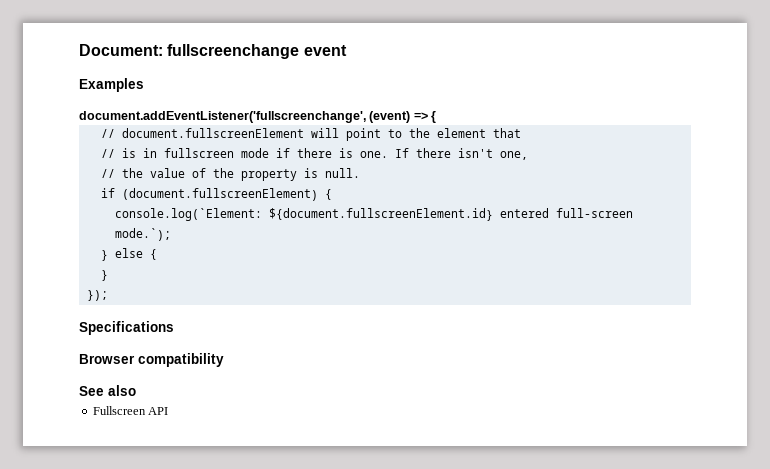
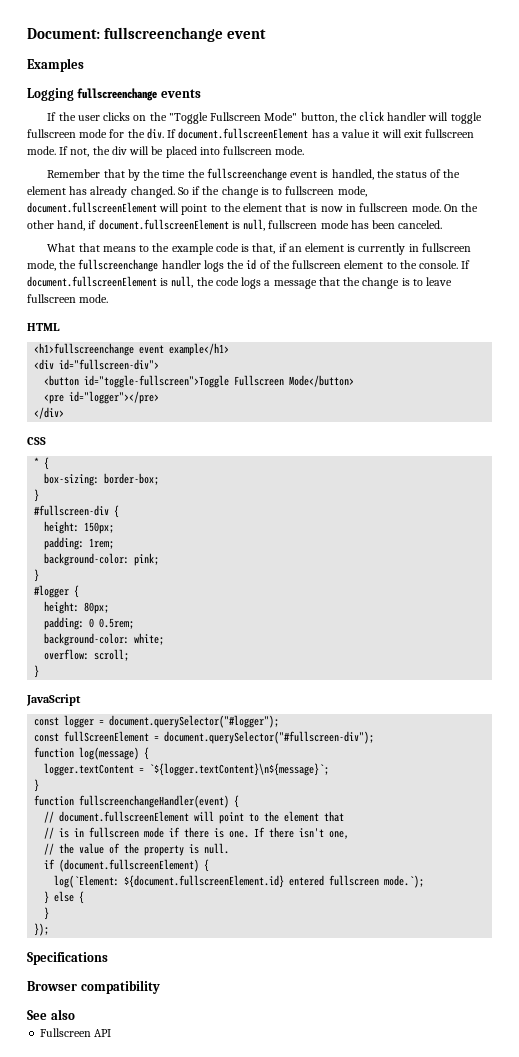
[79,111,428,123] document.addEventListener('fullscreenchange', (event) => -> [27,88,201,101] [47,111,482,124] [27,128,475,139] [27,146,305,158] [47,168,461,181] [27,186,367,198] [27,202,479,215] [27,219,443,231] [47,243,471,255] [27,259,471,272] [27,276,453,289] [27,294,109,303] [27,323,60,331] [34,343,230,356] [34,359,160,370] [44,375,355,388] [44,391,160,404] [34,407,65,419] [27,437,46,445] [34,457,50,470] [44,473,160,486] [34,489,40,502] [34,505,120,518] [44,521,115,534] [44,537,115,550] [44,553,160,566] [34,569,40,582] [34,585,80,598] [44,601,110,614] [44,617,135,630] [44,633,165,646] [44,649,130,661] [34,665,40,678] [26,694,81,706] [34,715,280,728] [34,731,375,744] [34,747,150,760] [44,763,330,776] [34,779,40,792] [34,795,230,808] Logging fullscreenchange events // If the user clicks on the "Toggle Fullscreen Mode" button, the click handler will toggle fullscreen mode for the div. If document.fullscreenElement has a value it will exit fullscreen mode. If not, the div will be placed into fullscreen mode. // Remember that by the time the fullscreenchange event is handled, the status of the element has already changed. So if the change is to fullscreen mode, document.fullscreenElement will point to the element that is now in fullscreen mode. On the other hand, if document.fullscreenElement is null, fullscreen mode has been canceled. // What that means to the example code is that, if an element is currently in fullscreen mode, the fullscreenchange handler logs the id of the fullscreen element to the console. If document.fullscreenElement is null, the code logs a message that the change is to leave fullscreen mode. // HTML // <h1>fullscreenchange event example</h1> // <div id="fullscreen-div"> // <button id="toggle-fullscreen">Toggle Fullscreen Mode</button> // <pre id="logger"></pre> // </div> // CSS // * { // box-sizing: border-box; // } // #fullscreen-div { // height: 150px; // padding: 1rem; // background-color: pink; // } // #logger { // height: 80px; // padding: 0 0.5rem; // background-color: white; // overflow: scroll; // } // JavaScript // const logger = document.querySelector("#logger"); // const fullScreenElement = document.querySelector("#fullscreen-div"); // function log(message) { // logger.textContent = `${logger.textContent}\n${message}`; // } // function fullscreenchangeHandler(event)
[114,208,262,221] console.log(`Element: -> [54,875,120,888] log(`Element:
[555,208,633,218] full-screen -> [329,875,380,886] fullscreen

